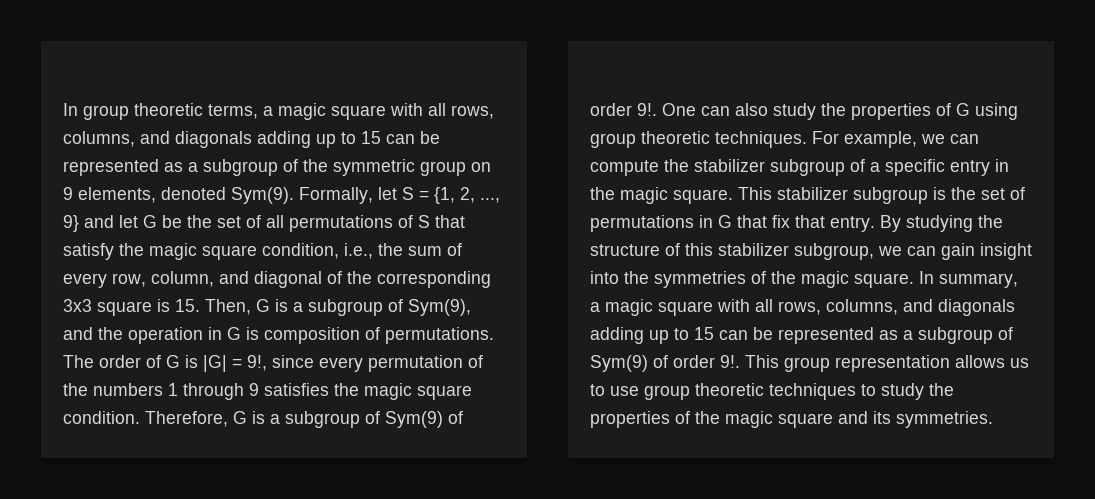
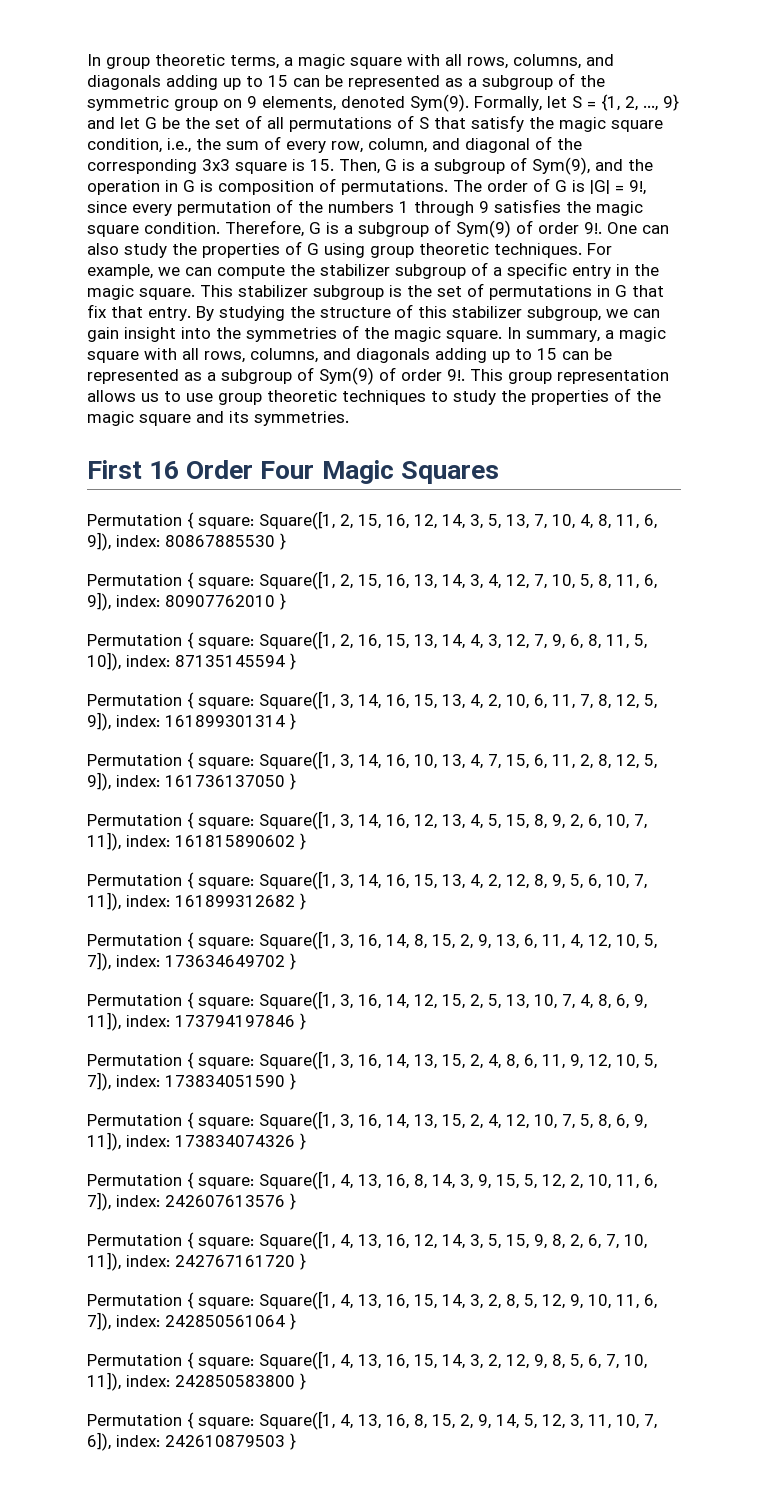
(993, 419) none -> [87,460,499,484] [87,511,657,530] [87,532,286,551] [87,571,657,590] [87,592,286,611] [87,631,647,650] [87,652,296,671] [87,691,657,710] [87,712,296,731] [87,751,657,770] [87,772,296,791] [87,811,647,830] [87,832,306,851] [87,871,647,890] [87,892,306,911] [87,931,657,950] [87,952,296,971] [87,991,647,1010] [87,1012,306,1031] [87,1051,657,1070] [87,1072,296,1091] [87,1111,647,1130] [87,1132,306,1151] [87,1171,657,1190] [87,1192,296,1211] [87,1231,647,1250] [87,1252,306,1271] [87,1291,657,1310] [87,1312,296,1331] [87,1351,647,1370] [87,1372,306,1391] [87,1411,657,1430] [87,1432,296,1451] // First 16 Order Four Magic Squares // Permutation { square: Square([1, 2, 15, 16, 12, 14, 3, 5, 13, 7, 10, 4, 8, 11, 6, 9]), index: 80867885530 } // Permutation { square: Square([1, 2, 15, 16, 13, 14, 3, 4, 12, 7, 10, 5, 8, 11, 6, 9]), index: 80907762010 } // Permutation { square: Square([1, 2, 16, 15, 13, 14, 4, 3, 12, 7, 9, 6, 8, 11, 5, 10]), index: 87135145594 } // Permutation { square: Square([1, 3, 14, 16, 15, 13, 4, 2, 10, 6, 11, 7, 8, 12, 5, 9]), index: 161899301314 } // Permutation { square: Square([1, 3, 14, 16, 10, 13, 4, 7, 15, 6, 11, 2, 8, 12, 5, 9]), index: 161736137050 } // Permutation { square: Square([1, 3, 14, 16, 12, 13, 4, 5, 15, 8, 9, 2, 6, 10, 7, 11]), index: 161815890602 } // Permutation { square: Square([1, 3, 14, 16, 15, 13, 4, 2, 12, 8, 9, 5, 6, 10, 7, 11]), index: 161899312682 } // Permutation { square: Square([1, 3, 16, 14, 8, 15, 2, 9, 13, 6, 11, 4, 12, 10, 5, 7]), index: 173634649702 } // Permutation { square: Square([1, 3, 16, 14, 12, 15, 2, 5, 13, 10, 7, 4, 8, 6, 9, 11]), index: 173794197846 } // Permutation { square: Square([1, 3, 16, 14, 13, 15, 2, 4, 8, 6, 11, 9, 12, 10, 5, 7]), index: 173834051590 } // Permutation { square: Square([1, 3, 16, 14, 13, 15, 2, 4, 12, 10, 7, 5, 8, 6, 9, 11]), index: 173834074326 } // Permutation { square: Square([1, 4, 13, 16, 8, 14, 3, 9, 15, 5, 12, 2, 10, 11, 6, 7]), index: 242607613576 } // Permutation { square: Square([1, 4, 13, 16, 12, 14, 3, 5, 15, 9, 8, 2, 6, 7, 10, 11]), index: 242767161720 } // Permutation { square: Square([1, 4, 13, 16, 15, 14, 3, 2, 8, 5, 12, 9, 10, 11, 6, 7]), index: 242850561064 } // Permutation { square: Square([1, 4, 13, 16, 15, 14, 3, 2, 12, 9, 8, 5, 6, 7, 10, 11]), index: 242850583800 } // Permutation { square: Square([1, 4, 13, 16, 8, 15, 2, 9, 14, 5, 12, 3, 11, 10, 7, 6]), index: 242610879503 }

